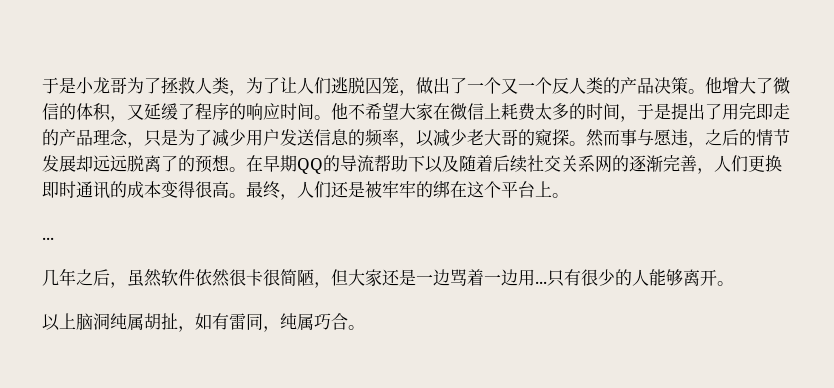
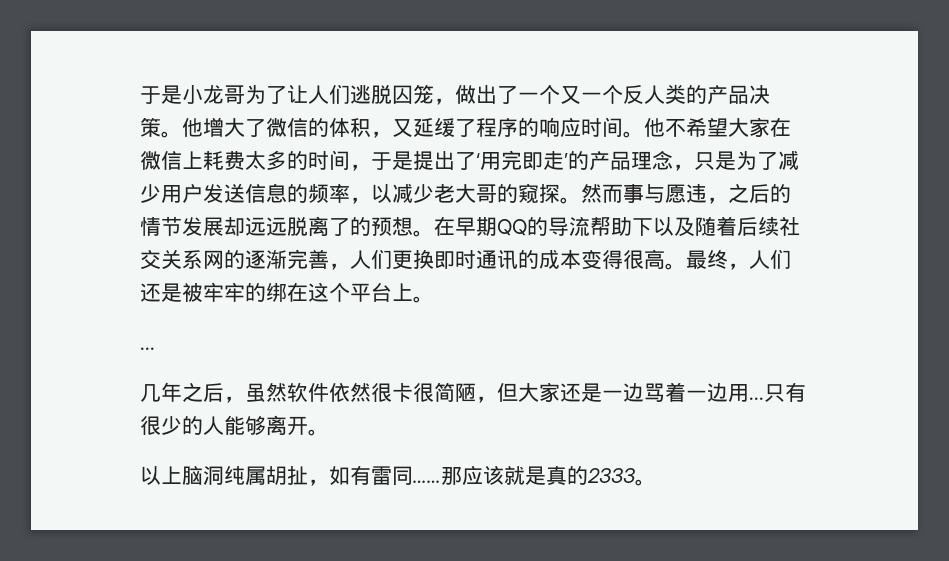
[161,77,280,96] 拯救人类，为了 -> (287, 95) none
(722, 111) none -> [476,153,480,168] ‘
(790, 111) none -> [564,153,568,168] ’
[263,313,348,332] ，纯属巧合 -> [413,465,636,486] ……那应该就是真的2333

